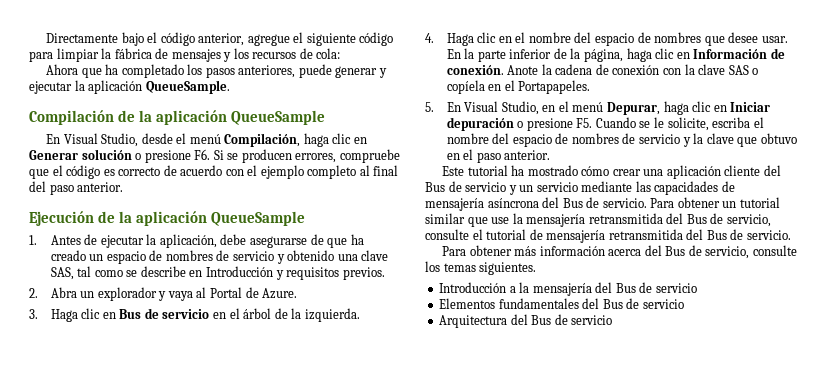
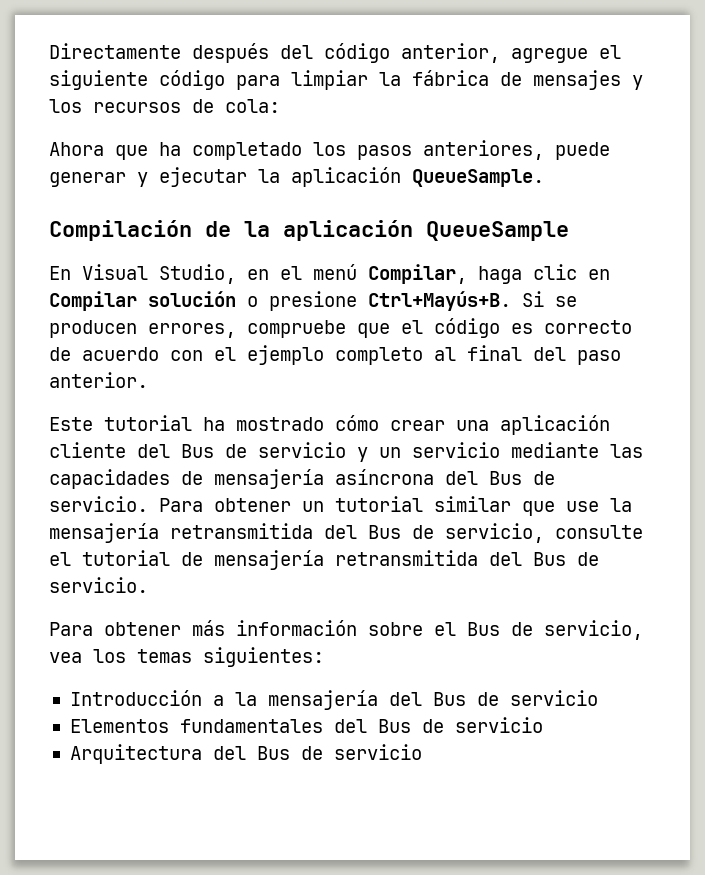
[121,32,158,46] bajo el -> [192,43,313,63] después del
[141,133,367,147] [29,150,78,160] desde el menú Compilación, haga clic en Generar -> [247,264,610,284] [49,291,137,311] en el menú Compilar, haga clic en Compilar
[194,149,211,160] F6. -> [368,291,511,311] Ctrl+Mayús+B.
[29,211,306,226] [29,234,364,248] [50,250,389,264] [50,266,385,280] [29,287,298,301] [29,308,360,322] [425,32,788,46] [446,48,785,62] [446,64,759,75] [446,80,591,94] [425,101,771,115] [446,117,764,131] [446,133,797,147] [446,149,551,163] // Ejecución de la aplicación QueueSample // 1. Antes de ejecutar la aplicación, debe asegurarse de que ha creado un espacio de nombres de servicio y obtenido una clave SAS, tal como se describe en Introducción y requisitos previos. // 2. Abra un explorador y vaya al Portal de Azure. // 3. Haga clic en Bus de servicio en el árbol de la izquierda. // 4. Haga clic en el nombre del espacio de nombres que desee usar. En la parte inferior de la página, haga clic en Información de conexión. Anote la cadena de conexión con la clave SAS o copíela en el Portapapeles. // 5. En Visual Studio, en el menú Depurar, haga clic en Iniciar depuración o presione F5. Cuando se le solicite, escriba el nombre del espacio de nombres de servicio y la clave que obtuvo en el paso anterior. -> (148, 380) none
[608,245,797,259] acerca del Bus de servicio, consulte -> [368,620,643,640] [49,652,82,663] sobre el Bus de servicio, vea
[479,262,537,275] siguientes. -> [203,647,324,667] siguientes:

